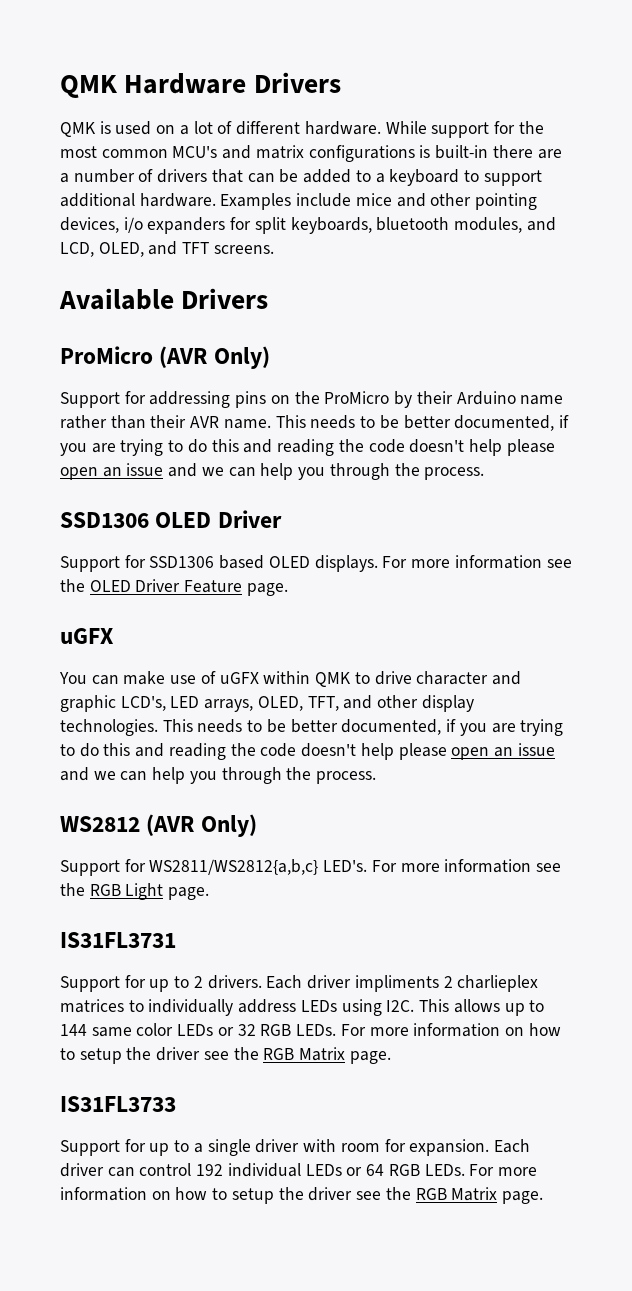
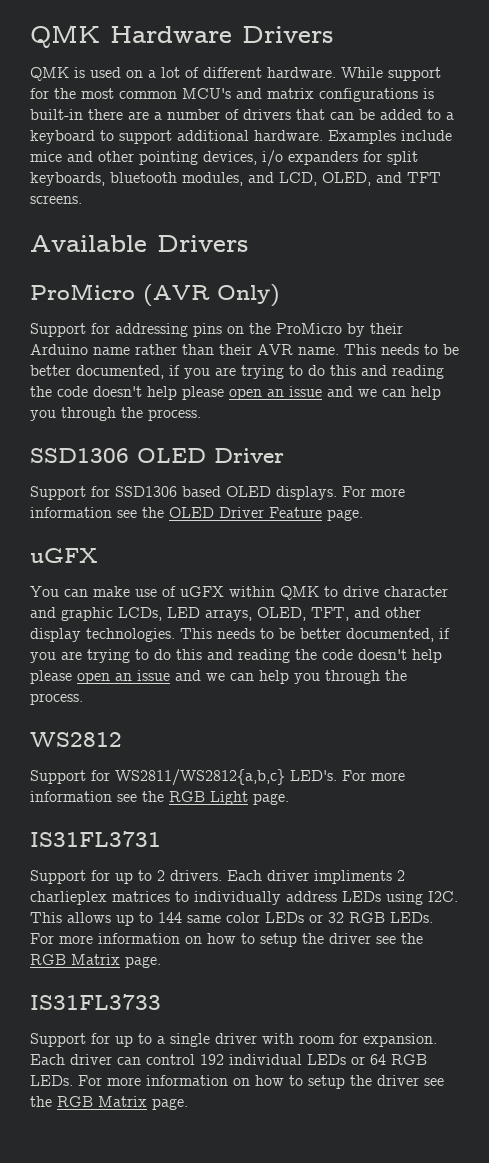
[120,696,166,711] LCD's, -> [118,607,162,621] LCDs,
[146,814,257,837] (AVR Only) -> (122, 739) none

